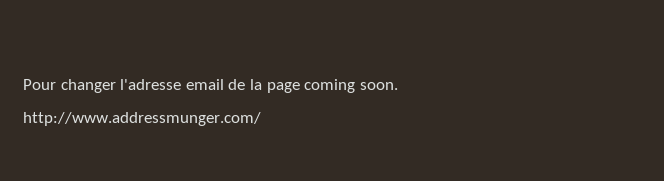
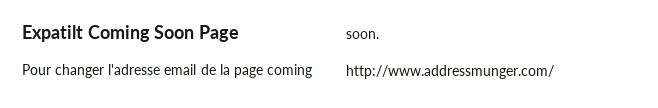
(23, 84) none -> [22,25,240,42] Expatilt Coming Soon Page //

